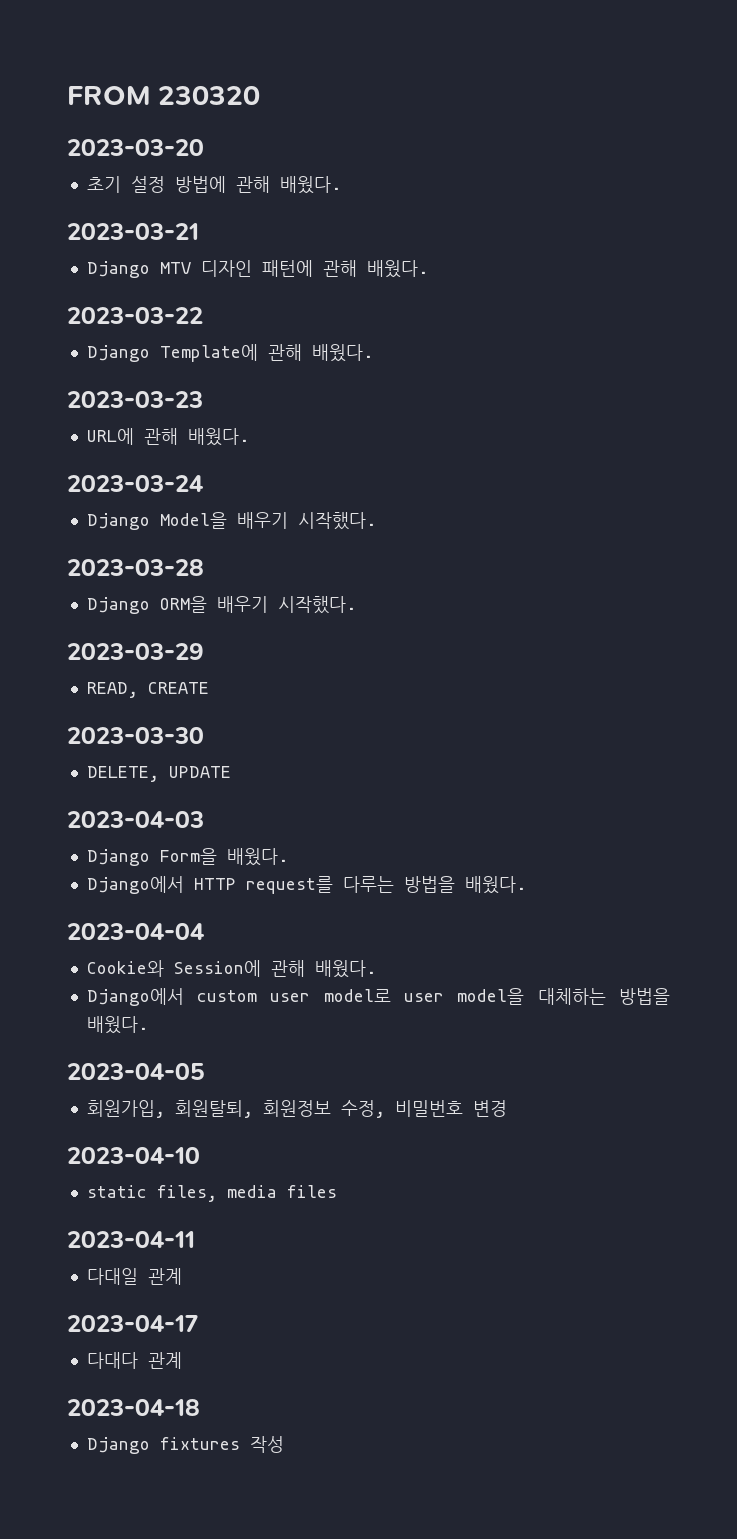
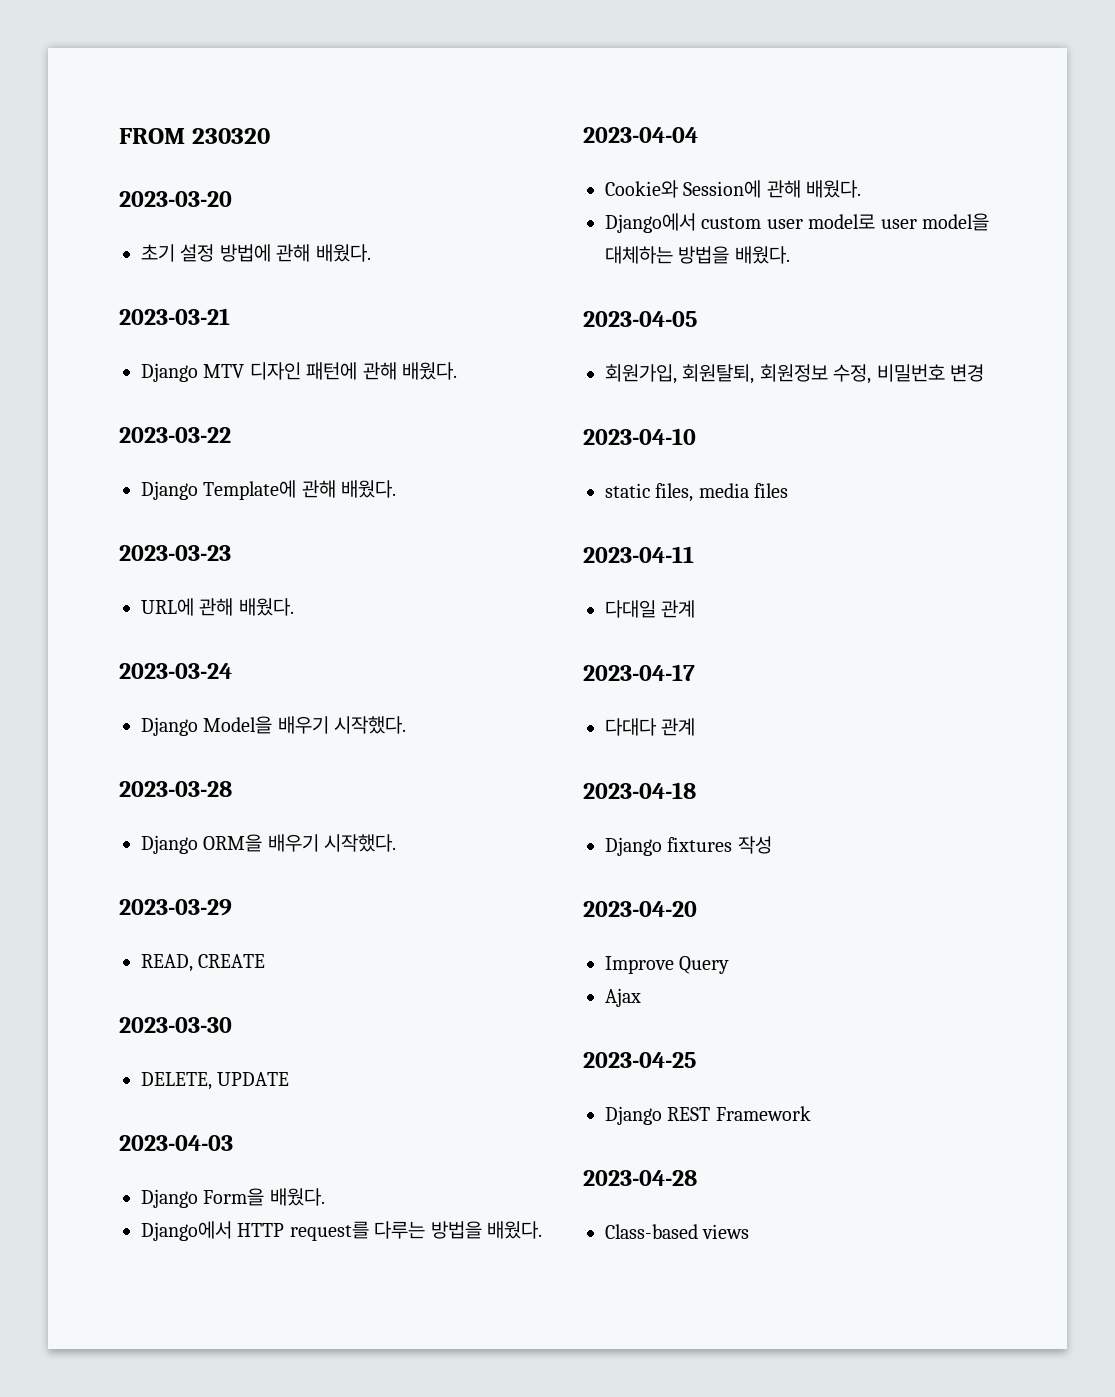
(284, 1444) none -> [583,901,697,917] [605,956,730,974] [605,988,641,1007] [583,1052,696,1068] [605,1106,811,1125] [583,1170,697,1186] [605,1224,750,1239] // 2023-04-20 // Improve Query // Ajax // 2023-04-25 // Django REST Framework // 2023-04-28 // Class-based views

